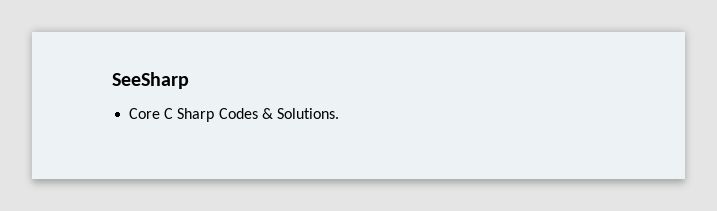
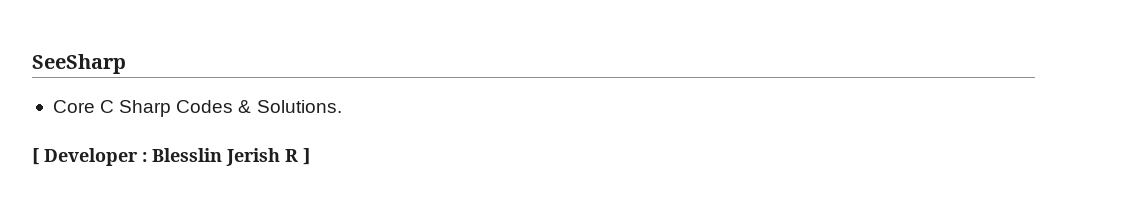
(339, 113) none -> [32,148,310,166] // [ Developer : Blesslin Jerish R ]

